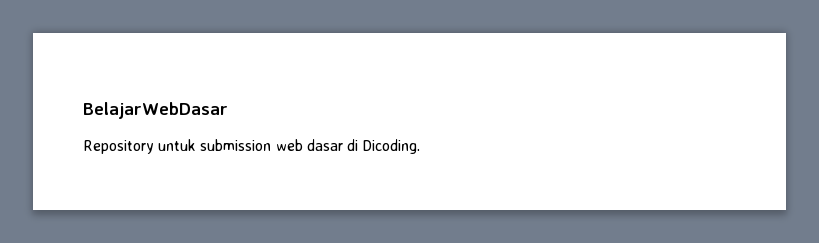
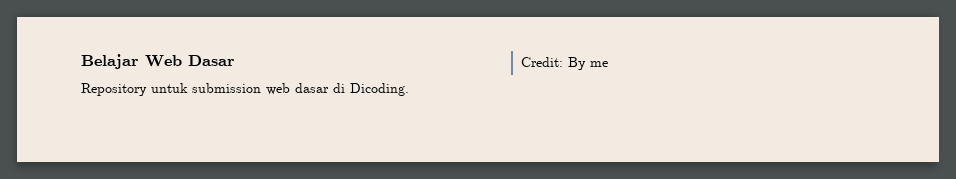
[83,102,228,119] BelajarWebDasar -> [81,54,235,69] Belajar Web Dasar
(421, 146) none -> [520,57,608,70] // Credit: By me

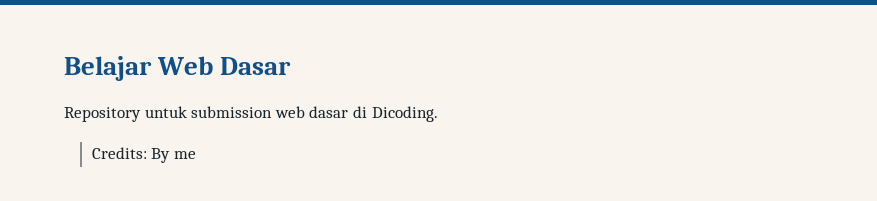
[520,57,563,67] Credit: -> [91,147,147,159] Credits:

